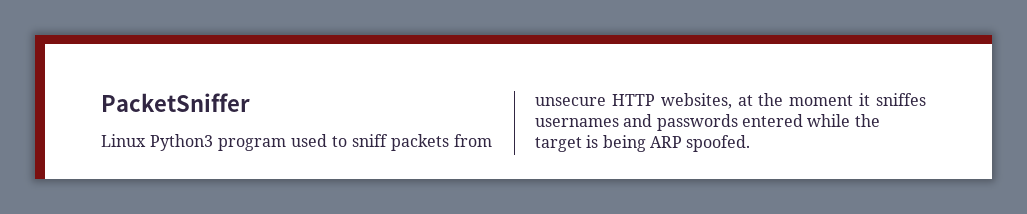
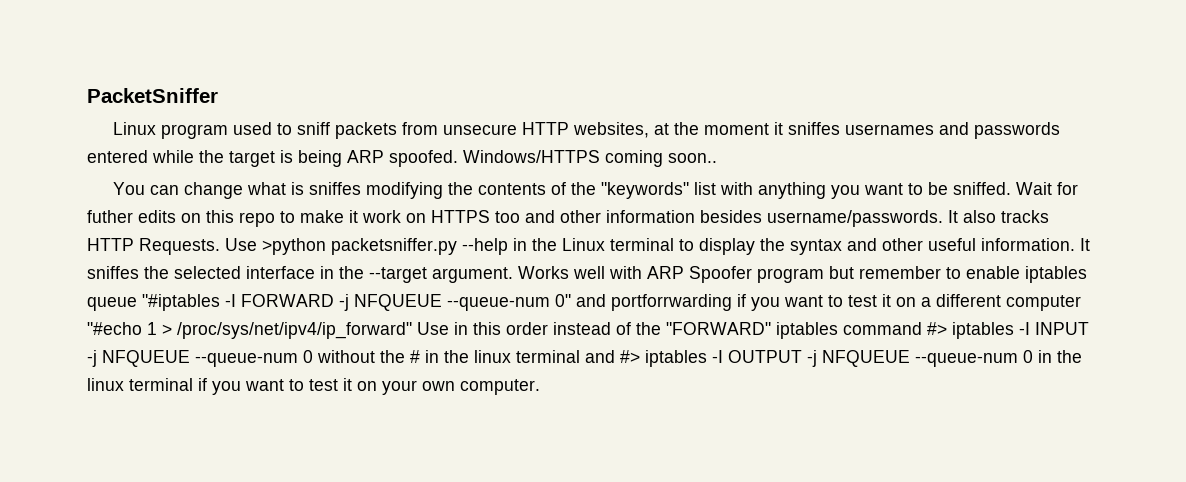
[150,134,213,151] Python3 -> (156, 128) none
(751, 143) none -> [463,150,717,167] [112,182,1078,199] [87,210,1049,227] [87,238,1090,255] [87,266,1087,283] [87,294,1081,311] [87,322,1089,339] [87,350,1082,367] [87,378,540,395] Windows/HTTPS coming soon.. // You can change what is sniffes modifying the contents of the "keywords" list with anything you want to be sniffed. Wait for futher edits on this repo to make it work on HTTPS too and other information besides username/passwords. It also tracks HTTP Requests. Use >python packetsniffer.py --help in the Linux terminal to display the syntax and other useful information. It sniffes the selected interface in the --target argument. Works well with ARP Spoofer program but remember to enable iptables queue "#iptables -I FORWARD -j NFQUEUE --queue-num 0" and portforrwarding if you want to test it on a different computer "#echo 1 > /proc/sys/net/ipv4/ip_forward" Use in this order instead of the "FORWARD" iptables command #> iptables -I INPUT -j NFQUEUE --queue-num 0 without the # in the linux terminal and #> iptables -I OUTPUT -j NFQUEUE --queue-num 0 in the linux terminal if you want to test it on your own computer.

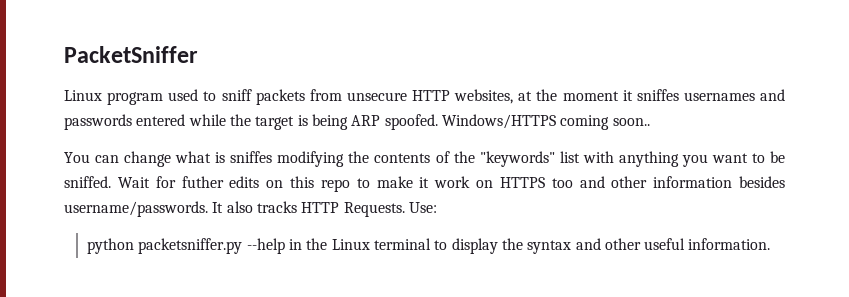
[225,238,326,255] Use >python -> [408,202,437,213] [86,238,134,254] Use: // python
[1080,238,1090,251] [87,266,1087,283] [87,294,1081,311] [87,322,1089,339] [87,350,1082,367] [87,378,540,395] It sniffes the selected interface in the --target argument. Works well with ARP Spoofer program but remember to enable iptables queue "#iptables -I FORWARD -j NFQUEUE --queue-num 0" and portforrwarding if you want to test it on a different computer "#echo 1 > /proc/sys/net/ipv4/ip_forward" Use in this order instead of the "FORWARD" iptables command #> iptables -I INPUT -j NFQUEUE --queue-num 0 without the # in the linux terminal and #> iptables -I OUTPUT -j NFQUEUE --queue-num 0 in the linux terminal if you want to test it on your own computer. -> (771, 244) none

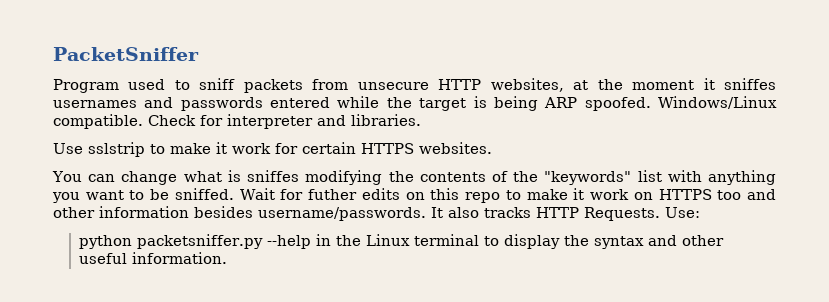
[64,90,164,105] Linux program -> [53,79,119,93] Program
[441,114,650,130] Windows/HTTPS coming soon.. -> [658,96,778,109] [53,114,421,129] [53,142,492,157] Windows/Linux compatible. Check for interpreter and libraries. // Use sslstrip to make it work for certain HTTPS websites.

